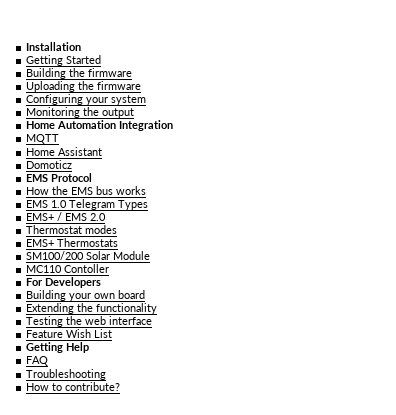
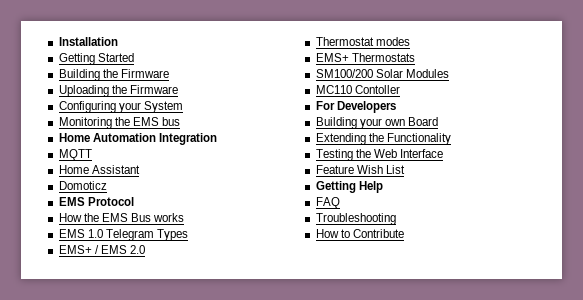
[88,68,133,77] firmware -> [120,69,169,78] Firmware
[97,81,142,90] firmware -> [129,85,178,94] Firmware
[111,95,147,105] system -> [143,101,183,113] System
[102,108,135,118] output -> [132,117,180,126] EMS bus
[96,186,114,195] bus -> [130,213,151,222] Bus
[113,251,151,260] Module -> [405,69,449,78] Modules
[118,290,146,299] board -> [407,117,438,126] Board
[96,303,158,314] functionality -> [386,133,451,145] Functionality
[85,316,153,325] web interface -> [373,149,443,158] Web Interface
[65,382,121,391] contribute? -> [352,229,404,238] Contribute

